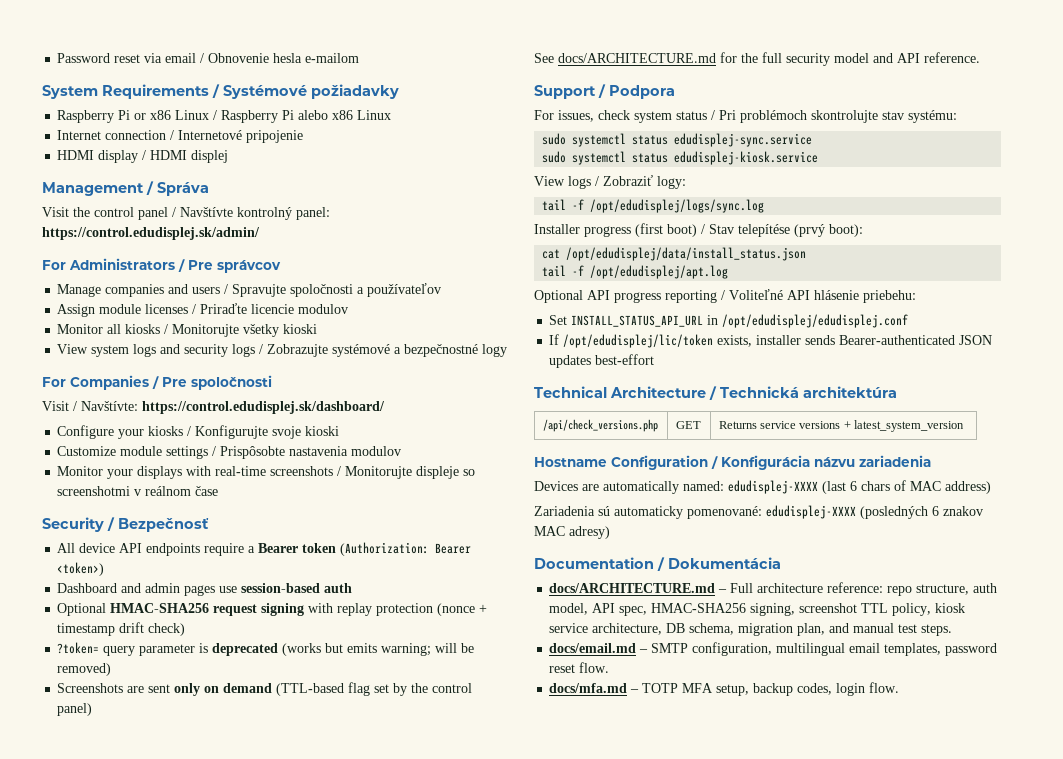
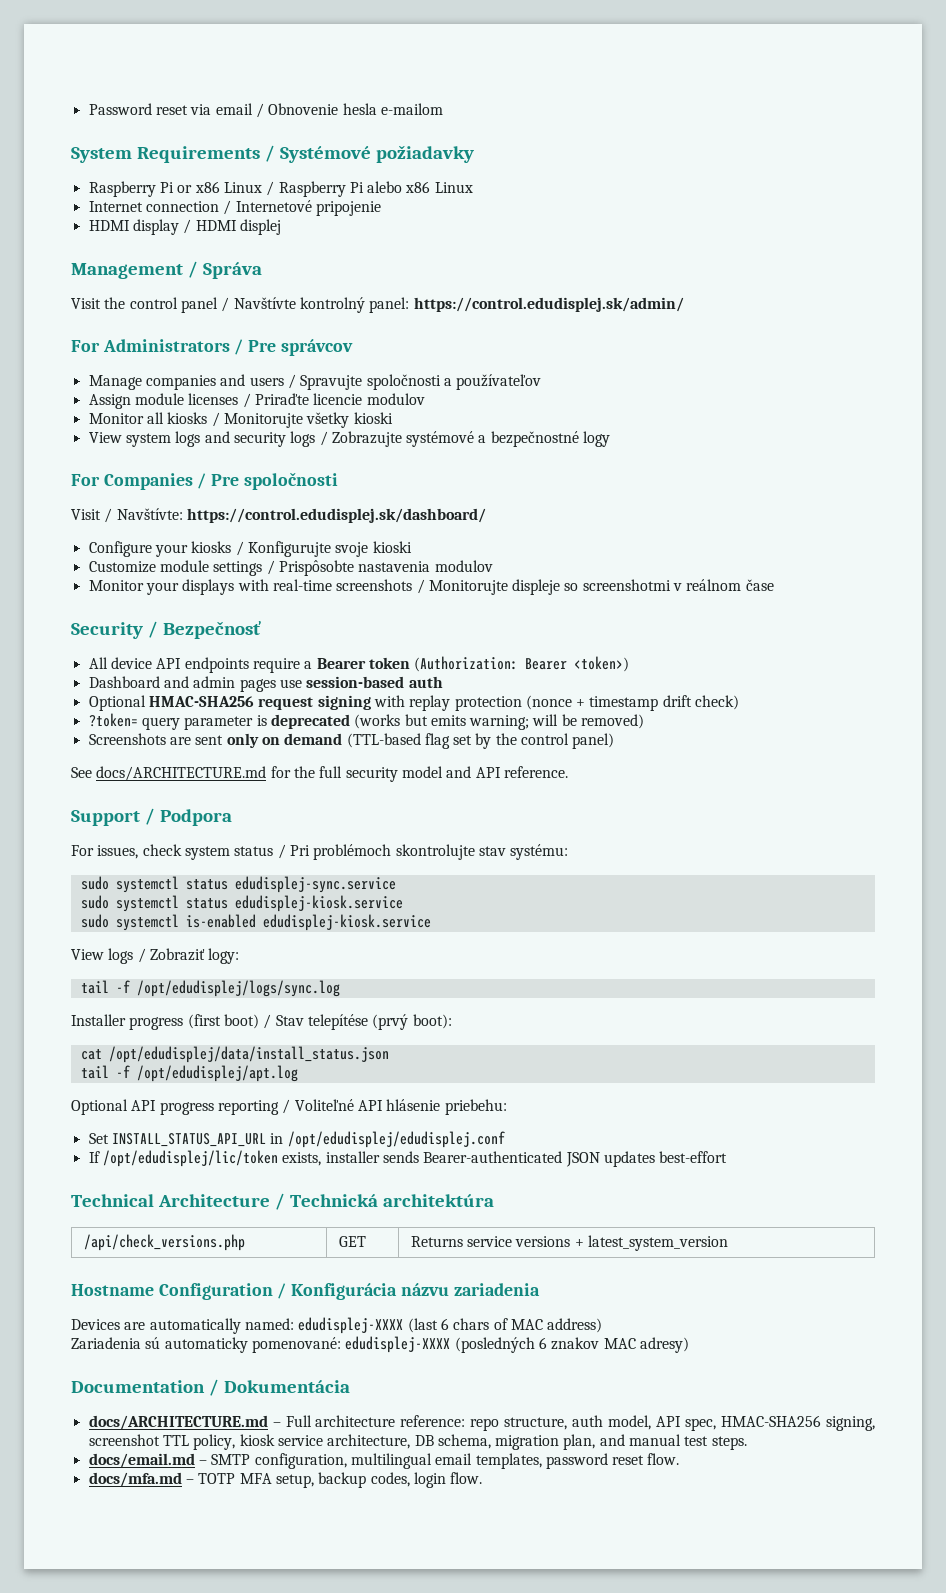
(819, 158) none -> [80,914,431,931] // sudo systemctl is-enabled edudisplej-kiosk.service

